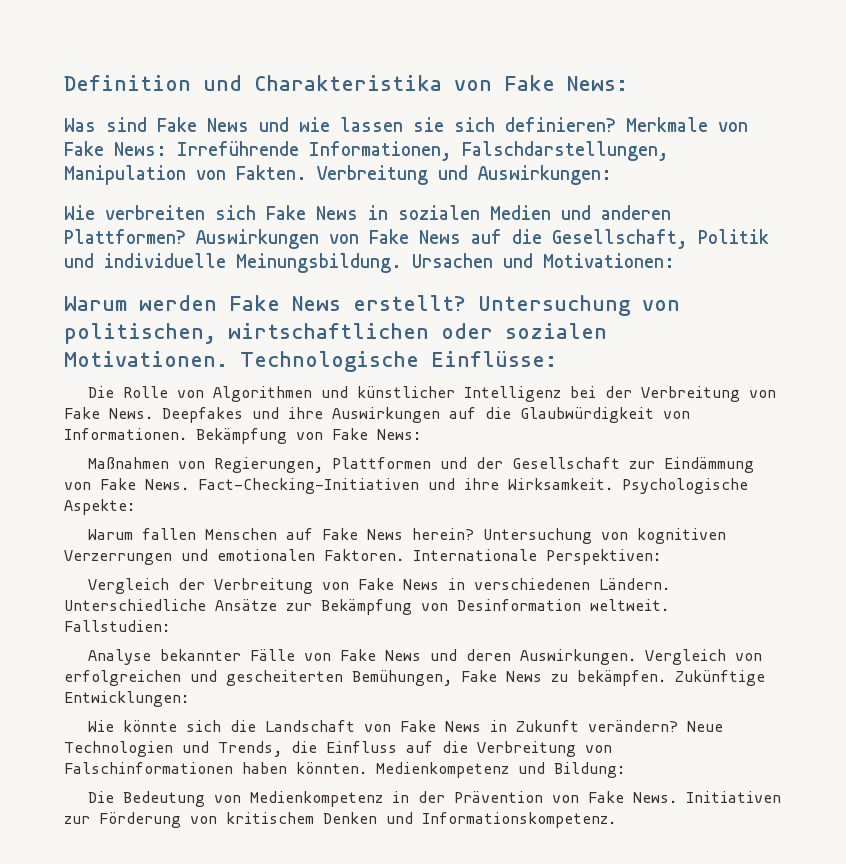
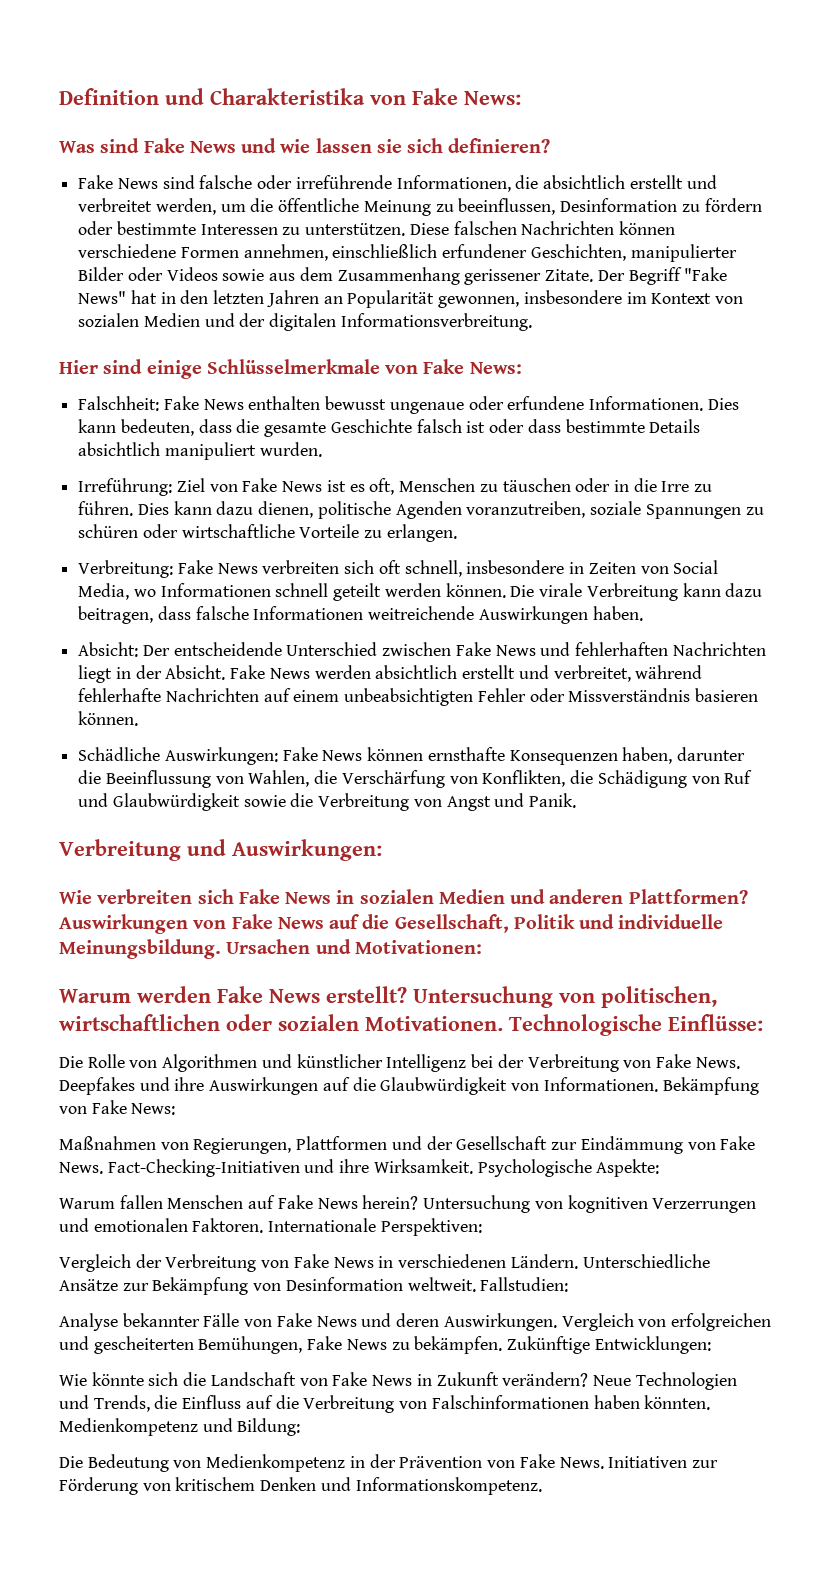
[626,117,748,132] [64,141,669,161] [64,165,307,185] Merkmale von Fake News: Irreführende Informationen, Falschdarstellungen, Manipulation von Fakten. -> [78,175,717,192] [78,198,762,216] [78,221,676,236] [78,244,737,262] [78,267,728,285] [78,290,743,308] [78,313,532,331] [59,359,522,379] [78,396,739,414] [78,419,701,437] [78,442,322,460] [78,478,713,496] [78,501,764,519] [78,524,457,542] [78,560,719,578] [78,583,763,601] [78,606,643,624] [78,642,766,657] [78,665,703,683] [78,688,759,706] [78,711,139,726] [78,747,746,765] [78,770,753,788] [78,793,577,811] // Fake News sind falsche oder irreführende Informationen, die absichtlich erstellt und verbreitet werden, um die öffentliche Meinung zu beeinflussen, Desinformation zu fördern oder bestimmte Interessen zu unterstützen. Diese falschen Nachrichten können verschiedene Formen annehmen, einschließlich erfundener Geschichten, manipulierter Bilder oder Videos sowie aus dem Zusammenhang gerissener Zitate. Der Begriff "Fake News" hat in den letzten Jahren an Popularität gewonnen, insbesondere im Kontext von sozialen Medien und der digitalen Informationsverbreitung. // Hier sind einige Schlüsselmerkmale von Fake News: // Falschheit: Fake News enthalten bewusst ungenaue oder erfundene Informationen. Dies kann bedeuten, dass die gesamte Geschichte falsch ist oder dass bestimmte Details absichtlich manipuliert wurden. // Irreführung: Ziel von Fake News ist es oft, Menschen zu täuschen oder in die Irre zu führen. Dies kann dazu dienen, politische Agenden voranzutreiben, soziale Spannungen zu schüren oder wirtschaftliche Vorteile zu erlangen. // Verbreitung: Fake News verbreiten sich oft schnell, insbesondere in Zeiten von Social Media, wo Informationen schnell geteilt werden können. Die virale Verbreitung kann dazu beitragen, dass falsche Informationen weitreichende Auswirkungen haben. // Absicht: Der entscheidende Unterschied zwischen Fake News und fehlerhaften Nachrichten liegt in der Absicht. Fake News werden absichtlich erstellt und verbreitet, während fehlerhafte Nachrichten auf einem unbeabsichtigten Fehler oder Missverständnis basieren können. // Schädliche Auswirkungen: Fake News können ernsthafte Konsequenzen haben, darunter die Beeinflussung von Wahlen, die Verschärfung von Konflikten, die Schädigung von Ruf und Glaubwürdigkeit sowie die Verbreitung von Angst und Panik. //

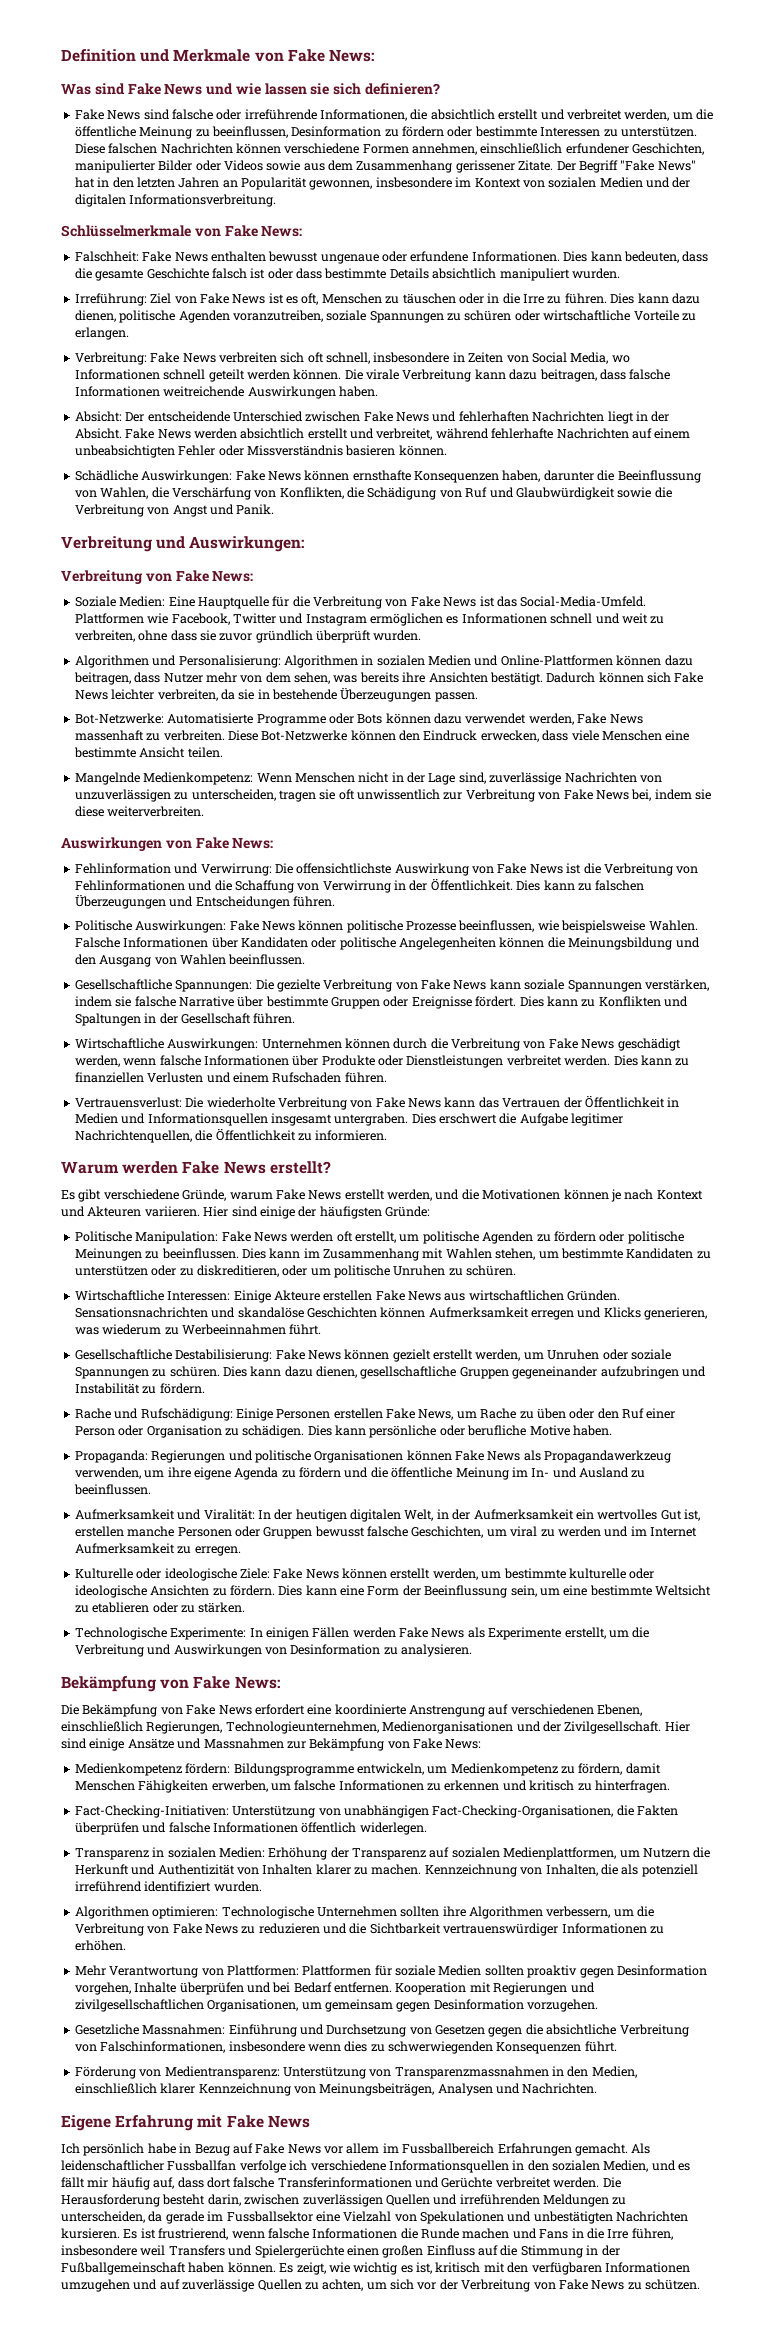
[210,88,365,105] Charakteristika -> [173,49,251,62] Merkmale
[59,359,202,379] Hier sind einige -> (277, 200) none
[59,889,748,904] [59,914,724,934] [59,939,482,959] Wie verbreiten sich Fake News in sozialen Medien und anderen Plattformen? Auswirkungen von Fake News auf die Gesellschaft, Politik und individuelle Meinungsbildung. Ursachen und Motivationen: -> [61,570,254,584] [74,596,647,609] [74,613,665,626] [74,630,422,643] [74,655,693,668] [73,672,704,685] [74,688,478,702] [74,713,643,726] [74,730,690,742] [73,747,223,758] [74,772,662,785] [74,789,711,802] [74,806,205,817] [61,837,274,851] [74,863,699,876] [74,879,645,893] [74,895,335,909] [74,920,698,933] [74,937,700,950] [74,954,306,967] [74,979,709,992] [74,996,688,1009] [74,1013,296,1026] [74,1038,681,1051] [74,1055,690,1068] [74,1072,387,1083] [74,1096,680,1110] [74,1113,624,1126] [74,1129,388,1143] Verbreitung von Fake News: // Soziale Medien: Eine Hauptquelle für die Verbreitung von Fake News ist das Social-Media-Umfeld. Plattformen wie Facebook, Twitter und Instagram ermöglichen es Informationen schnell und weit zu verbreiten, ohne dass sie zuvor gründlich überprüft wurden. // Algorithmen und Personalisierung: Algorithmen in sozialen Medien und Online-Plattformen können dazu beitragen, dass Nutzer mehr von dem sehen, was bereits ihre Ansichten bestätigt. Dadurch können sich Fake News leichter verbreiten, da sie in bestehende Überzeugungen passen. // Bot-Netzwerke: Automatisierte Programme oder Bots können dazu verwendet werden, Fake News massenhaft zu verbreiten. Diese Bot-Netzwerke können den Eindruck erwecken, dass viele Menschen eine bestimmte Ansicht teilen. // Mangelnde Medienkompetenz: Wenn Menschen nicht in der Lage sind, zuverlässige Nachrichten von unzuverlässigen zu unterscheiden, tragen sie oft unwissentlich zur Verbreitung von Fake News bei, indem sie diese weiterverbreiten. // Auswirkungen von Fake News: // Fehlinformation und Verwirrung: Die offensichtlichste Auswirkung von Fake News ist die Verbreitung von Fehlinformationen und die Schaffung von Verwirrung in der Öffentlichkeit. Dies kann zu falschen Überzeugungen und Entscheidungen führen. // Politische Auswirkungen: Fake News können politische Prozesse beeinflussen, wie beispielsweise Wahlen. Falsche Informationen über Kandidaten oder politische Angelegenheiten können die Meinungsbildung und den Ausgang von Wahlen beeinflussen. // Gesellschaftliche Spannungen: Die gezielte Verbreitung von Fake News kann soziale Spannungen verstärken, indem sie falsche Narrative über bestimmte Gruppen oder Ereignisse fördert. Dies kann zu Konflikten und Spaltungen in der Gesellschaft führen. // Wirtschaftliche Auswirkungen: Unternehmen können durch die Verbreitung von Fake News geschädigt werden, wenn falsche Informationen über Produkte oder Dienstleistungen verbreitet werden. Dies kann zu finanziellen Verlusten und einem Rufschaden führen. // Vertrauensverlust: Die wiederholte Verbreitung von Fake News kann das Vertrauen der Öffentlichkeit in Medien und Informationsquellen insgesamt untergraben. Dies erschwert die Aufgabe legitimer Nachrichtenquellen, die Öffentlichkeit zu informieren.
[413,986,717,1008] [59,1014,763,1036] [59,1054,740,1072] [59,1077,759,1095] [59,1100,176,1115] [59,1136,756,1154] [59,1159,660,1177] [59,1195,757,1213] [59,1218,482,1236] [59,1254,131,1272] Untersuchung von politischen, wirtschaftlichen oder sozialen Motivationen. Technologische Einflüsse: // Die Rolle von Algorithmen und künstlicher Intelligenz bei der Verbreitung von Fake News. Deepfakes und ihre Auswirkungen auf die Glaubwürdigkeit von Informationen. Bekämpfung von Fake News: // Maßnahmen von Regierungen, Plattformen und der Gesellschaft zur Eindämmung von Fake News. Fact-Checking-Initiativen und ihre Wirksamkeit. Psychologische Aspekte: // Warum fallen Menschen auf Fake News herein? Untersuchung von kognitiven Verzerrungen und emotionalen Faktoren. Internationale Perspektiven: // Vergleich -> [61,1189,703,1202] [61,1206,430,1219] [74,1231,684,1244] [74,1248,711,1261] [74,1265,517,1278] [74,1290,621,1303] [74,1307,708,1320] [74,1324,322,1335] [74,1349,671,1362] [74,1366,706,1379] [74,1383,205,1394] [74,1408,676,1421] [74,1425,612,1438] [74,1450,672,1463] [74,1467,646,1480] [73,1484,151,1495] [74,1509,700,1522] [74,1526,697,1539] [74,1543,241,1556] [74,1568,655,1581] [74,1585,711,1598] [74,1602,246,1613] [74,1627,650,1640] [74,1644,472,1657] [61,1676,280,1692] [61,1704,643,1717] [61,1721,690,1734] [61,1738,482,1751] [74,1763,661,1776] [74,1780,670,1793] [74,1805,678,1818] [74,1822,427,1835] [74,1847,711,1860] [74,1864,698,1877] [74,1881,262,1892] [74,1906,655,1919] [74,1923,664,1936] [74,1940,126,1951] [74,1965,707,1978] [74,1982,595,1995] [74,1999,598,2012] [74,2024,689,2037] [74,2041,617,2054] [74,2066,637,2079] [74,2083,598,2096] [61,2115,310,2131] [61,2143,651,2156] [61,2160,691,2173] [61,2177,621,2190] [61,2194,627,2207] [61,2211,689,2224] [61,2228,673,2240] [61,2245,620,2258] [61,2262,690,2275] [61,2279,437,2292] // Es gibt verschiedene Gründe, warum Fake News erstellt werden, und die Motivationen können je nach Kontext und Akteuren variieren. Hier sind einige der häufigsten Gründe: // Politische Manipulation: Fake News werden oft erstellt, um politische Agenden zu fördern oder politische Meinungen zu beeinflussen. Dies kann im Zusammenhang mit Wahlen stehen, um bestimmte Kandidaten zu unterstützen oder zu diskreditieren, oder um politische Unruhen zu schüren. // Wirtschaftliche Interessen: Einige Akteure erstellen Fake News aus wirtschaftlichen Gründen. Sensationsnachrichten und skandalöse Geschichten können Aufmerksamkeit erregen und Klicks generieren, was wiederum zu Werbeeinnahmen führt. // Gesellschaftliche Destabilisierung: Fake News können gezielt erstellt werden, um Unruhen oder soziale Spannungen zu schüren. Dies kann dazu dienen, gesellschaftliche Gruppen gegeneinander aufzubringen und Instabilität zu fördern. // Rache und Rufschädigung: Einige Personen erstellen Fake News, um Rache zu üben oder den Ruf einer Person oder Organisation zu schädigen. Dies kann persönliche oder berufliche Motive haben. // Propaganda: Regierungen und politische Organisationen können Fake News als Propagandawerkzeug verwenden, um ihre eigene Agenda zu fördern und die öffentliche Meinung im In- und Ausland zu beeinflussen. // Aufmerksamkeit und Viralität: In der heutigen digitalen Welt, in der Aufmerksamkeit ein wertvolles Gut ist, erstellen manche Personen oder Gruppen bewusst falsche Geschichten, um viral zu werden und im Internet Aufmerksamkeit zu erregen. // Kulturelle oder ideologische Ziele: Fake News können erstellt werden, um bestimmte kulturelle oder ideologische Ansichten zu fördern. Dies kann eine Form der Beeinflussung sein, um eine bestimmte Weltsicht zu etablieren oder zu stärken. // Technologische Experimente: In einigen Fällen werden Fake News als Experimente erstellt, um die Verbreitung und Auswirkungen von Desinformation zu analysieren. // Bekämpfung von Fake News: // Die Bekämpfung von Fake News erfordert eine koordinierte Anstrengung auf verschiedenen Ebenen, einschließlich Regierungen, Technologieunternehmen, Medienorganisationen und der Zivilgesellschaft. Hier sind einige Ansätze und Massnahmen zur Bekämpfung von Fake News: // Medienkompetenz fördern: Bildungsprogramme entwickeln, um Medienkompetenz zu fördern, damit Menschen Fähigkeiten erwerben, um falsche Informationen zu erkennen und kritisch zu hinterfragen. // Fact-Checking-Initiativen: Unterstützung von unabhängigen Fact-Checking-Organisationen, die Fakten überprüfen und falsche Informationen öffentlich widerlegen. // Transparenz in sozialen Medien: Erhöhung der Transparenz auf sozialen Medienplattformen, um Nutzern die Herkunft und Authentizität von Inhalten klarer zu machen. Kennzeichnung von Inhalten, die als potenziell irreführend identifiziert wurden. // Algorithmen optimieren: Technologische Unternehmen sollten ihre Algorithmen verbessern, um die Verbreitung von Fake News zu reduzieren und die Sichtbarkeit vertrauenswürdiger Informationen zu erhöhen. // Mehr Verantwortung von Plattformen: Plattformen für soziale Medien sollten proaktiv gegen Desinformation vorgehen, Inhalte überprüfen und bei Bedarf entfernen. Kooperation mit Regierungen und zivilgesellschaftlichen Organisationen, um gemeinsam gegen Desinformation vorzugehen. // Gesetzliche Massnahmen: Einführung und Durchsetzung von Gesetzen gegen die absichtliche Verbreitung von Falschinformationen, insbesondere wenn dies zu schwerwiegenden Konsequenzen führt. // Förderung von Medientransparenz: Unterstützung von Transparenzmassnahmen in den Medien, einschließlich klarer Kennzeichnung von Meinungsbeiträgen, Analysen und Nachrichten. // Eigene Erfahrung mit Fake News // Ich persönlich habe in Bezug auf Fake News vor allem im Fussballbereich Erfahrungen gemacht. Als leidenschaftlicher Fussballfan verfolge ich verschiedene Informationsquellen in den sozialen Medien, und es fällt mir häufig auf, dass dort falsche Transferinformationen und Gerüchte verbreitet werden. Die Herausforderung besteht darin, zwischen zuverlässigen Quellen und irreführenden Meldungen zu unterscheiden, da gerade im Fussballsektor eine Vielzahl von Spekulationen und unbestätigten Nachrichten kursieren. Es ist frustrierend, wenn falsche Informationen die Runde machen und Fans in die Irre führen, insbesondere weil Transfers und Spielergerüchte einen großen Einfluss auf die Stimmung in der Fußballgemeinschaft haben können. Es zeigt, wie wichtig es ist, kritisch mit den verfügbaren Informationen umzugehen und auf zuverlässige Quellen zu achten, um sich vor
[378,1254,710,1269] [59,1277,569,1295] [59,1313,771,1331] [59,1336,711,1354] [59,1372,737,1390] [59,1395,711,1413] [59,1418,301,1436] [59,1454,718,1472] [59,1477,542,1495] in verschiedenen Ländern. Unterschiedliche Ansätze zur Bekämpfung von Desinformation weltweit. Fallstudien: // Analyse bekannter Fälle von Fake News und deren Auswirkungen. Vergleich von erfolgreichen und gescheiterten Bemühungen, Fake News zu bekämpfen. Zukünftige Entwicklungen: // Wie könnte sich die Landschaft von Fake News in Zukunft verändern? Neue Technologien und Trends, die Einfluss auf die Verbreitung von Falschinformationen haben könnten. Medienkompetenz und Bildung: // Die Bedeutung von Medienkompetenz in der Prävention von Fake News. Initiativen zur Förderung von kritischem Denken und Informationskompetenz. -> [627,2279,700,2290] zu schützen.

